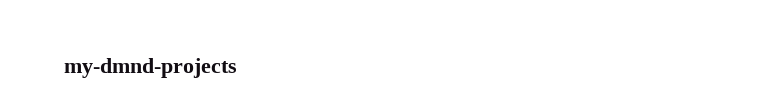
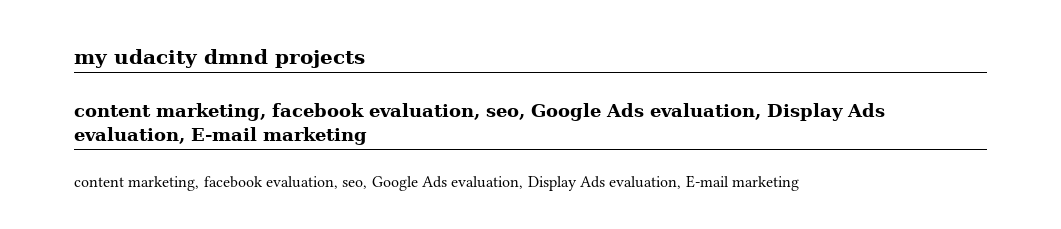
[64,58,237,78] my-dmnd-projects -> [74,49,365,68] [74,103,885,121] [74,127,367,145] [74,175,799,191] my udacity dmnd projects // content marketing, facebook evaluation, seo, Google Ads evaluation, Display Ads evaluation, E-mail marketing // content marketing, facebook evaluation, seo, Google Ads evaluation, Display Ads evaluation, E-mail marketing

